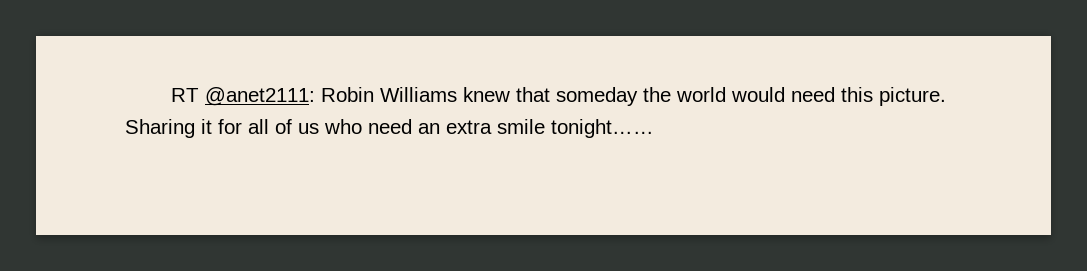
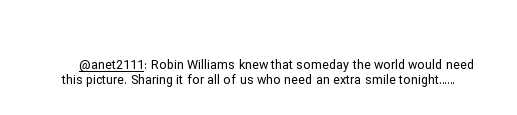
[170,88,199,102] RT -> (79, 66) none

